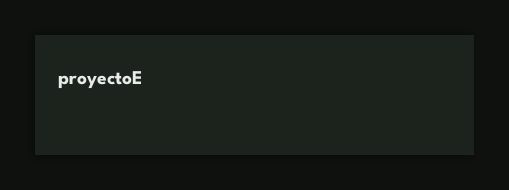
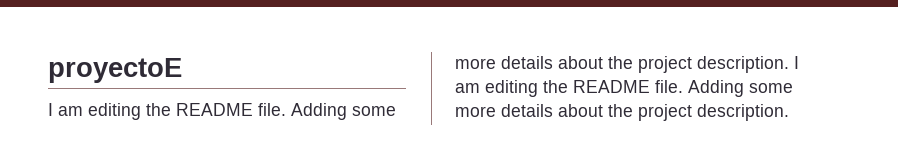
(142, 80) none -> [48,103,396,120] [455,56,799,73] [455,80,793,97] [455,104,789,121] // I am editing the README file. Adding some more details about the project description. I am editing the README file. Adding some more details about the project description.

